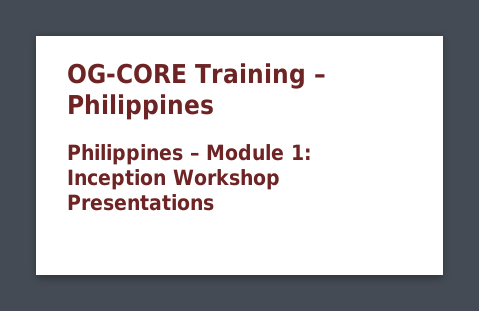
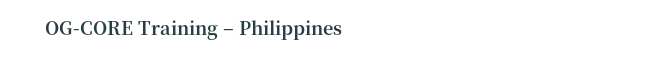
[67,144,312,165] [67,169,280,190] [67,194,214,211] // Philippines – Module 1: Inception Workshop Presentations -> (342, 30) none

